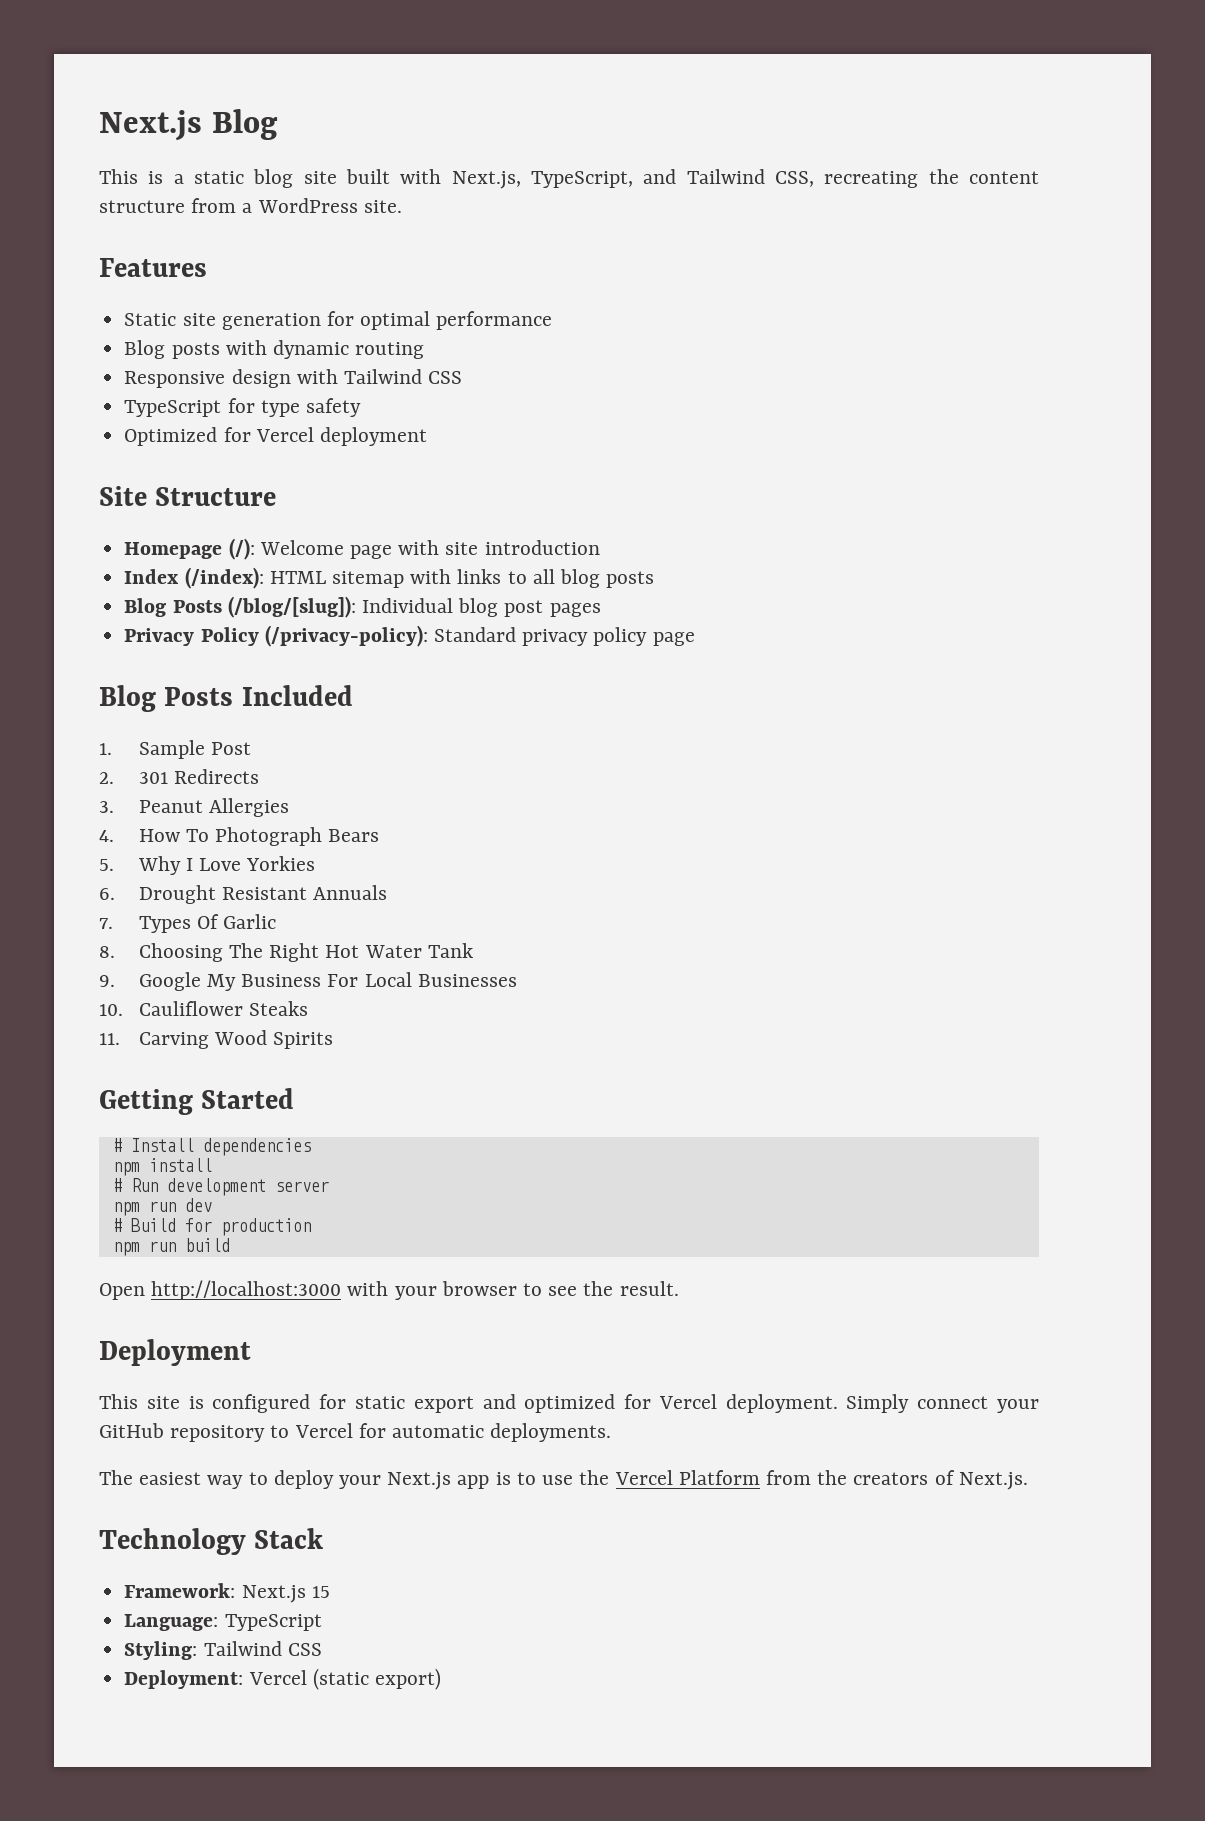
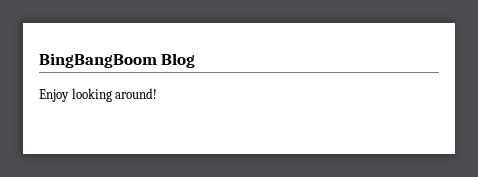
[99,110,202,141] Next.js -> [39,53,157,68] BingBangBoom
[99,169,1039,189] [99,198,402,213] [99,258,207,277] [124,311,553,330] [124,340,425,359] [124,369,463,388] [124,398,361,417] [124,427,427,446] [99,486,277,506] [124,538,600,560] [124,567,655,589] [124,596,601,618] [124,625,695,647] [99,685,353,712] [99,740,252,759] [99,769,260,784] [99,798,290,817] [99,827,380,846] [99,856,316,875] [99,885,388,904] [99,914,277,933] [99,943,473,962] [99,972,517,991] [99,1001,309,1016] [99,1030,334,1049] [99,1088,295,1115] [112,1138,311,1156] [112,1158,212,1176] [112,1178,329,1196] [112,1198,212,1216] [112,1218,311,1236] [112,1238,230,1256] [99,1280,679,1300] [99,1339,251,1366] [99,1394,1040,1413] [99,1423,612,1442] [99,1470,1028,1490] [99,1528,324,1555] [124,1583,330,1603] [124,1614,322,1631] [124,1641,322,1660] [124,1668,441,1690] This is a static blog site built with Next.js, TypeScript, and Tailwind CSS, recreating the content structure from a WordPress site. // Features // Static site generation for optimal performance // Blog posts with dynamic routing // Responsive design with Tailwind CSS // TypeScript for type safety // Optimized for Vercel deployment // Site Structure // Homepage (/): Welcome page with site introduction // Index (/index): HTML sitemap with links to all blog posts // Blog Posts (/blog/[slug]): Individual blog post pages // Privacy Policy (/privacy-policy): Standard privacy policy page // Blog Posts Included // 1. Sample Post // 2. 301 Redirects // 3. Peanut Allergies // 4. How To Photograph Bears // 5. Why I Love Yorkies // 6. Drought Resistant Annuals // 7. Types Of Garlic // 8. Choosing The Right Hot Water Tank // 9. Google My Business For Local Businesses // 10. Cauliflower Steaks // 11. Carving Wood Spirits // Getting Started // # Install dependencies // npm install // # Run development server // npm run dev // # Build for production // npm run build // Open http://localhost:3000 with your browser to see the result. // Deployment // This site is configured for static export and optimized for Vercel deployment. Simply connect your GitHub repository to Vercel for automatic deployments. // The easiest way to deploy your Next.js app is to use the Vercel Platform from the creators of Next.js. // Technology Stack // Framework: Next.js 15 // Language: TypeScript // Styling: Tailwind CSS // Deployment: Vercel (static export) -> [39,88,158,102] Enjoy looking around!

